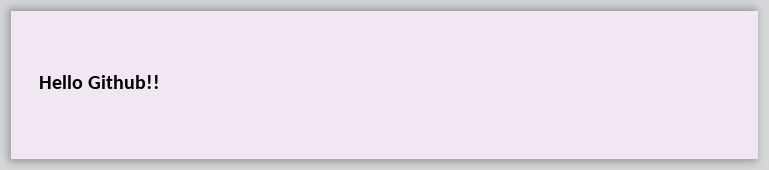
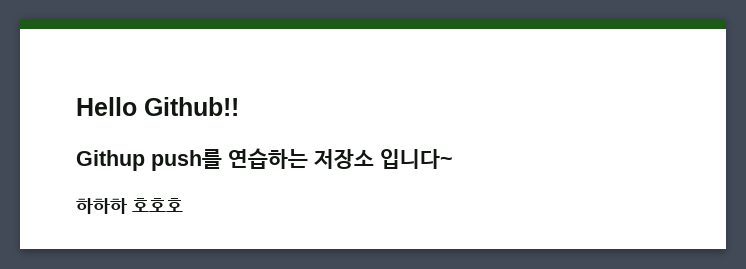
(161, 82) none -> [76,148,453,171] [76,198,183,214] // Githup push를 연습하는 저장소 입니다~ // 하하하 호호호

